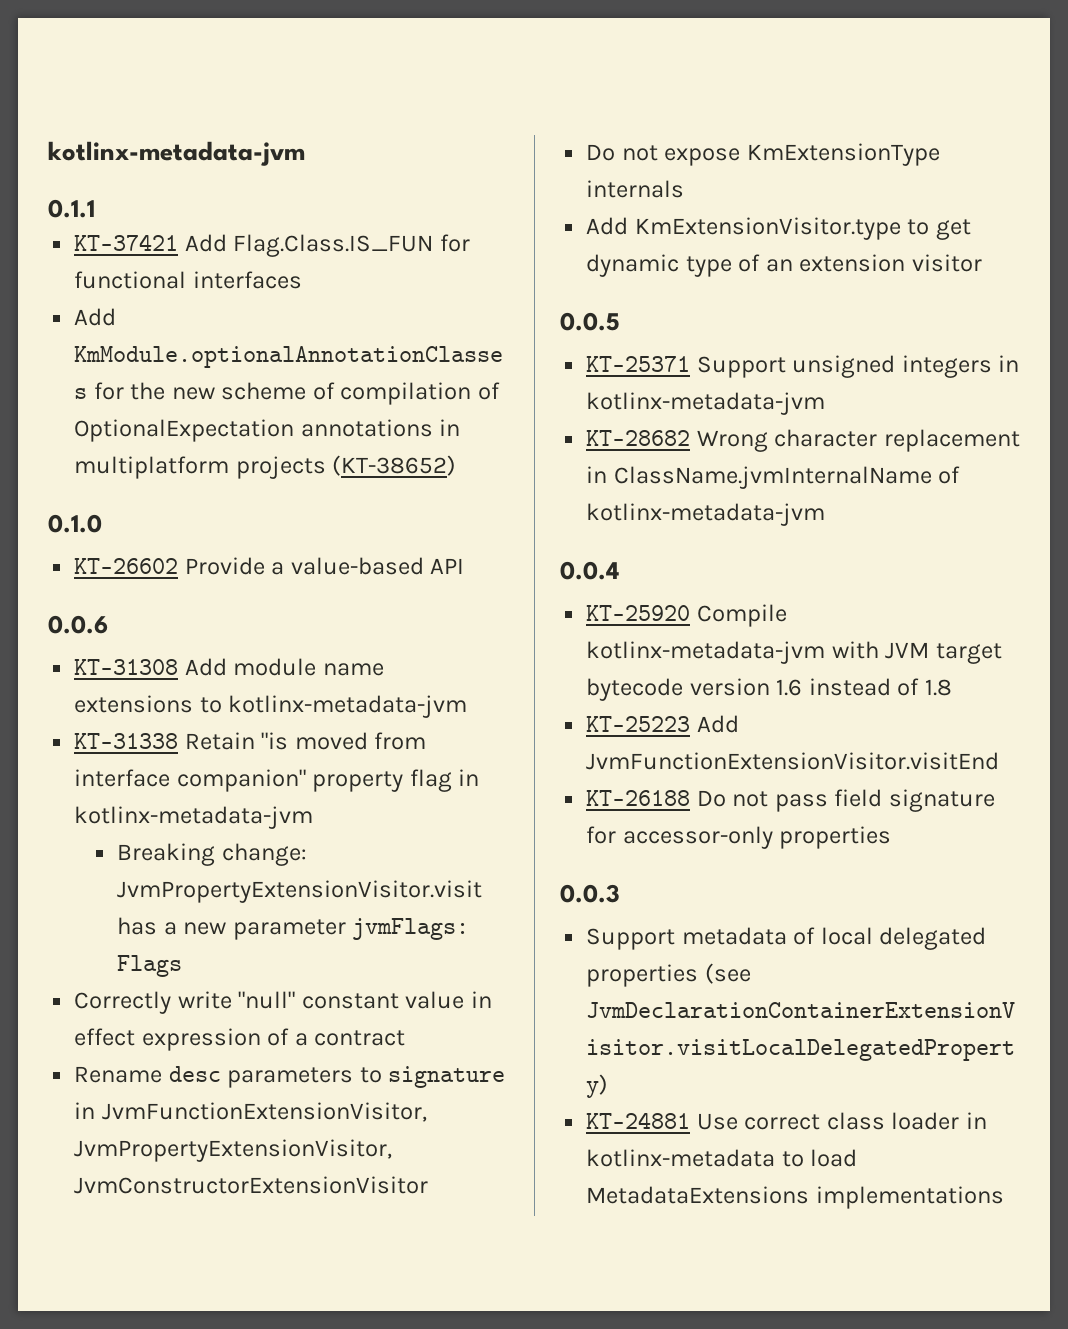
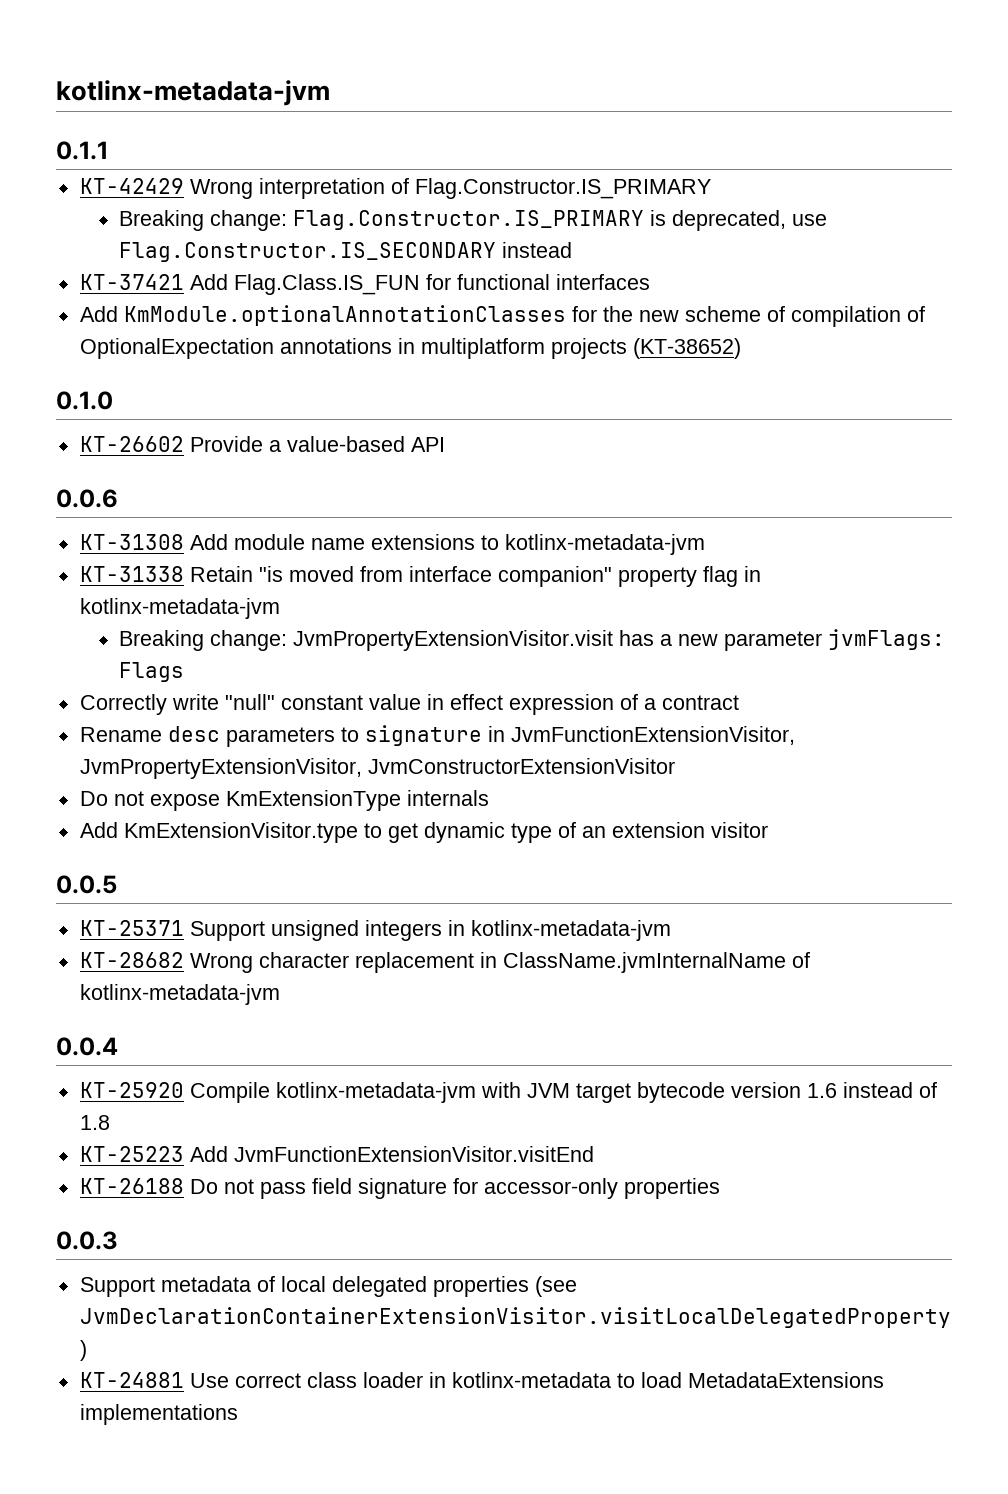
(95, 208) none -> [79,178,711,199] [118,210,827,231] [118,242,572,262] // KT-42429 Wrong interpretation of Flag.Constructor.IS_PRIMARY // Breaking change: Flag.Constructor.IS_PRIMARY is deprecated, use Flag.Constructor.IS_SECONDARY instead

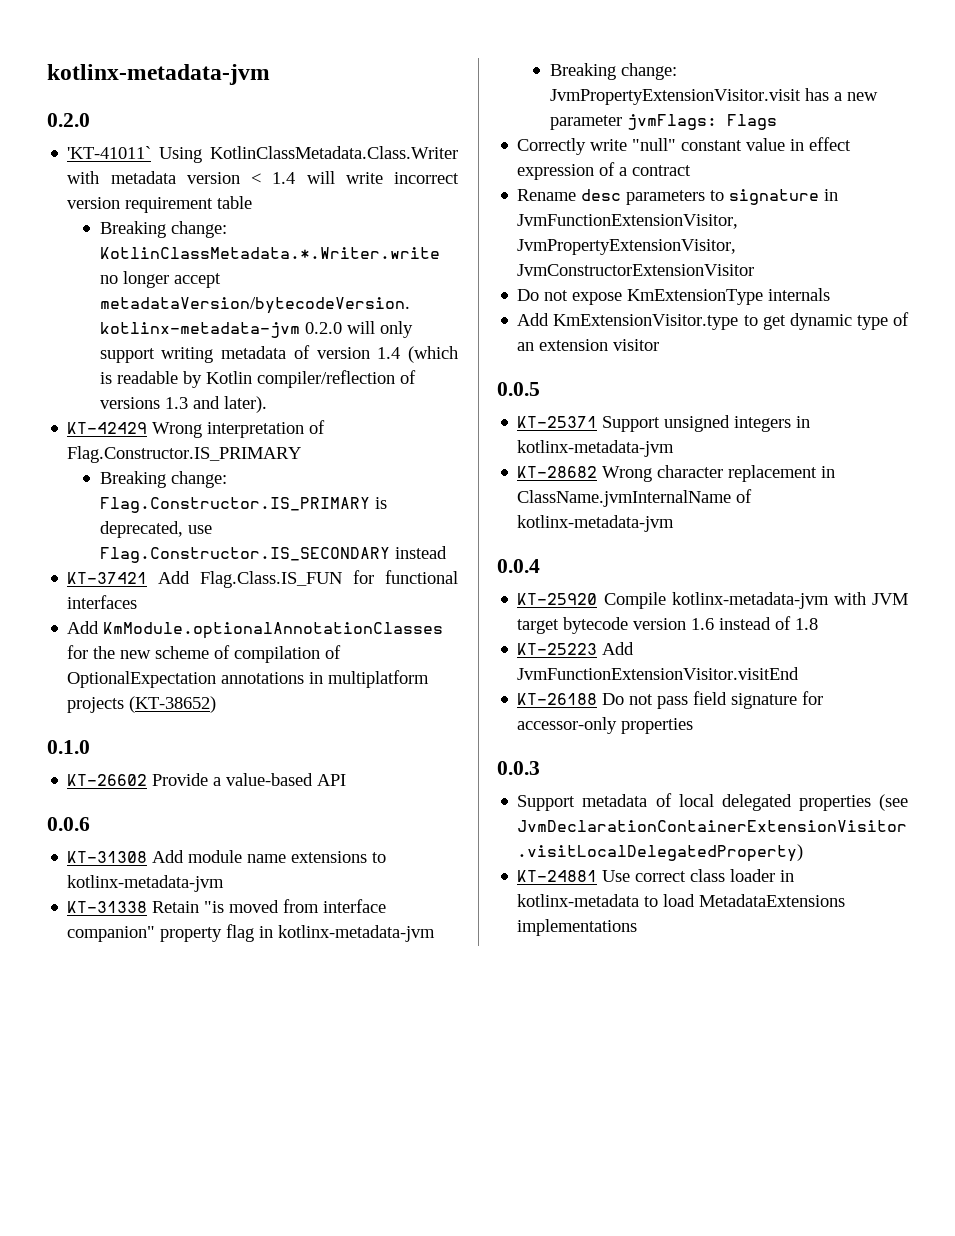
[56,80,330,106] [56,141,108,160] kotlinx-metadata-jvm // 0.1.1 -> [47,64,270,85] [47,113,90,127] [67,146,458,163] [67,171,459,184] [67,196,253,213] [99,221,227,238] [99,247,440,259] [99,271,221,288] [99,297,410,314] [99,321,413,338] [99,345,458,363] [99,370,416,388] [99,396,267,413] kotlinx-metadata-jvm // 0.2.0 // 'KT-41011` Using KotlinClassMetadata.Class.Writer with metadata version < 1.4 will write incorrect version requirement table // Breaking change: KotlinClassMetadata.*.Writer.write no longer accept metadataVersion/bytecodeVersion. kotlinx-metadata-jvm 0.2.0 will only support writing metadata of version 1.4 (which is readable by Kotlin compiler/reflection of versions 1.3 and later).

